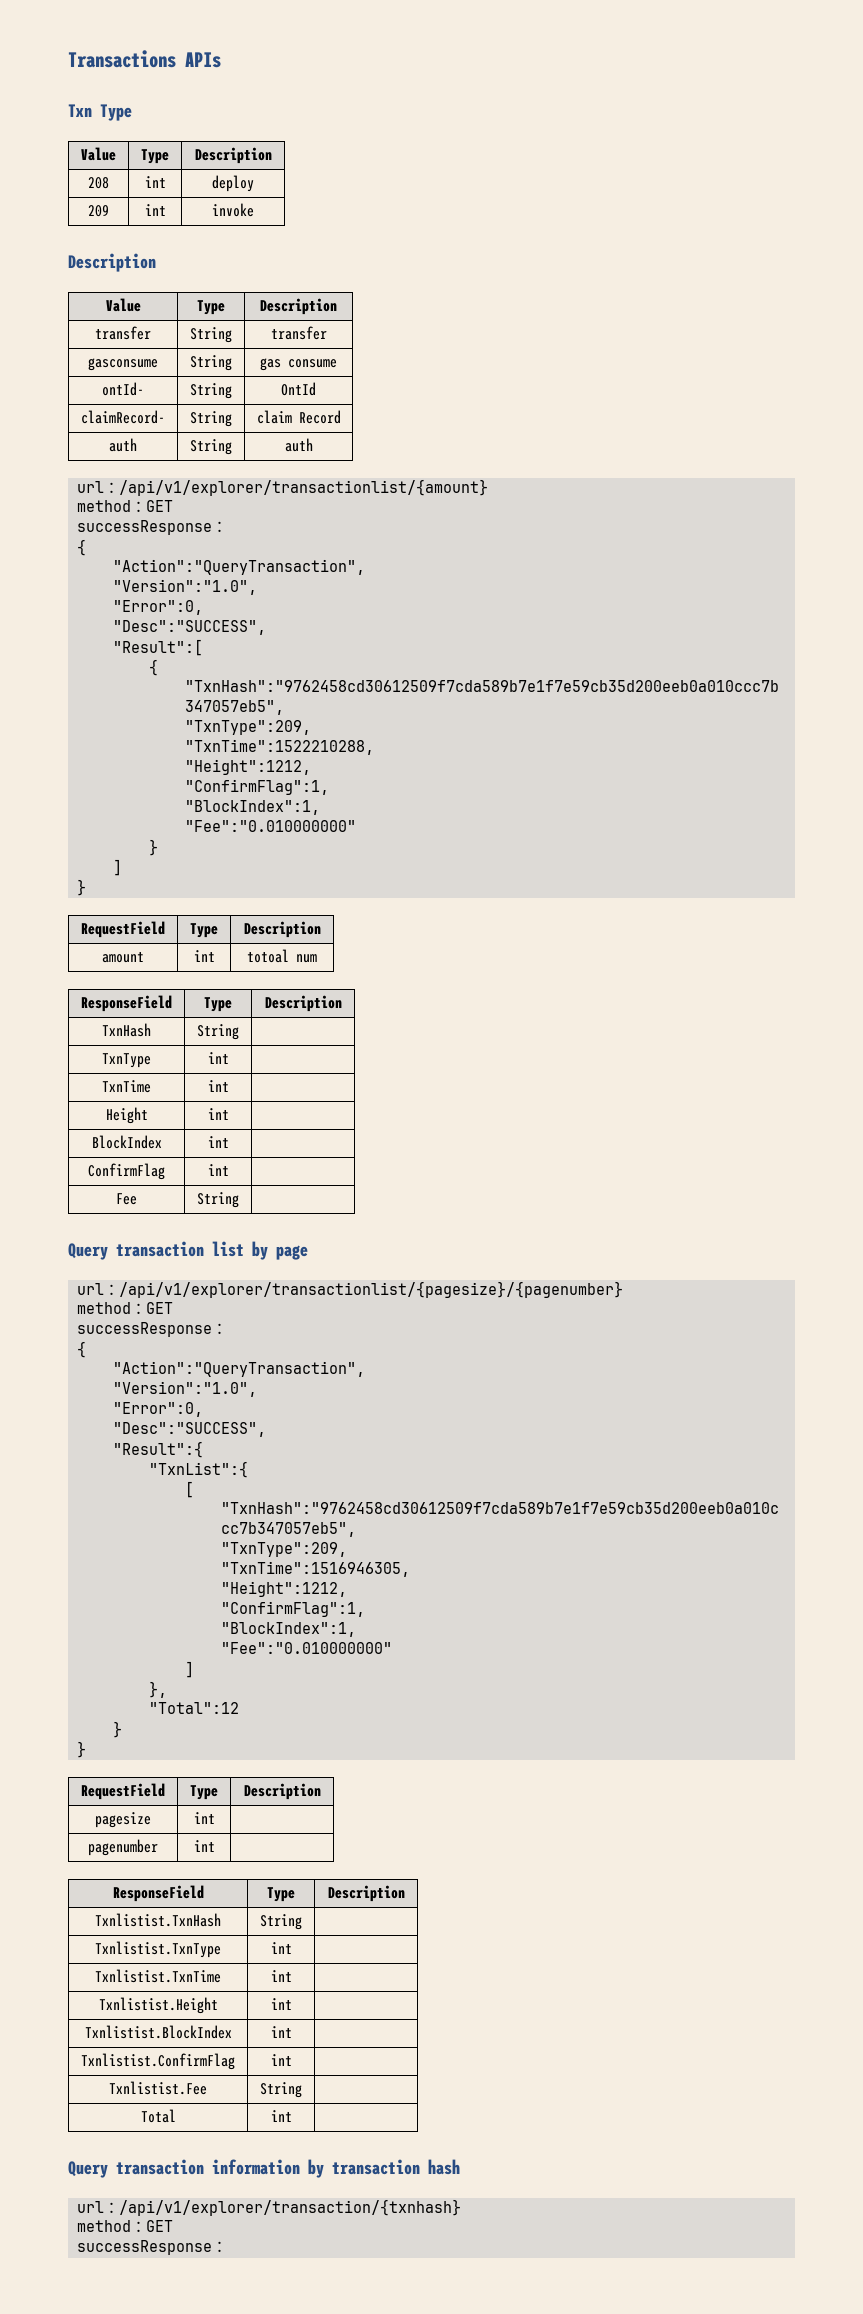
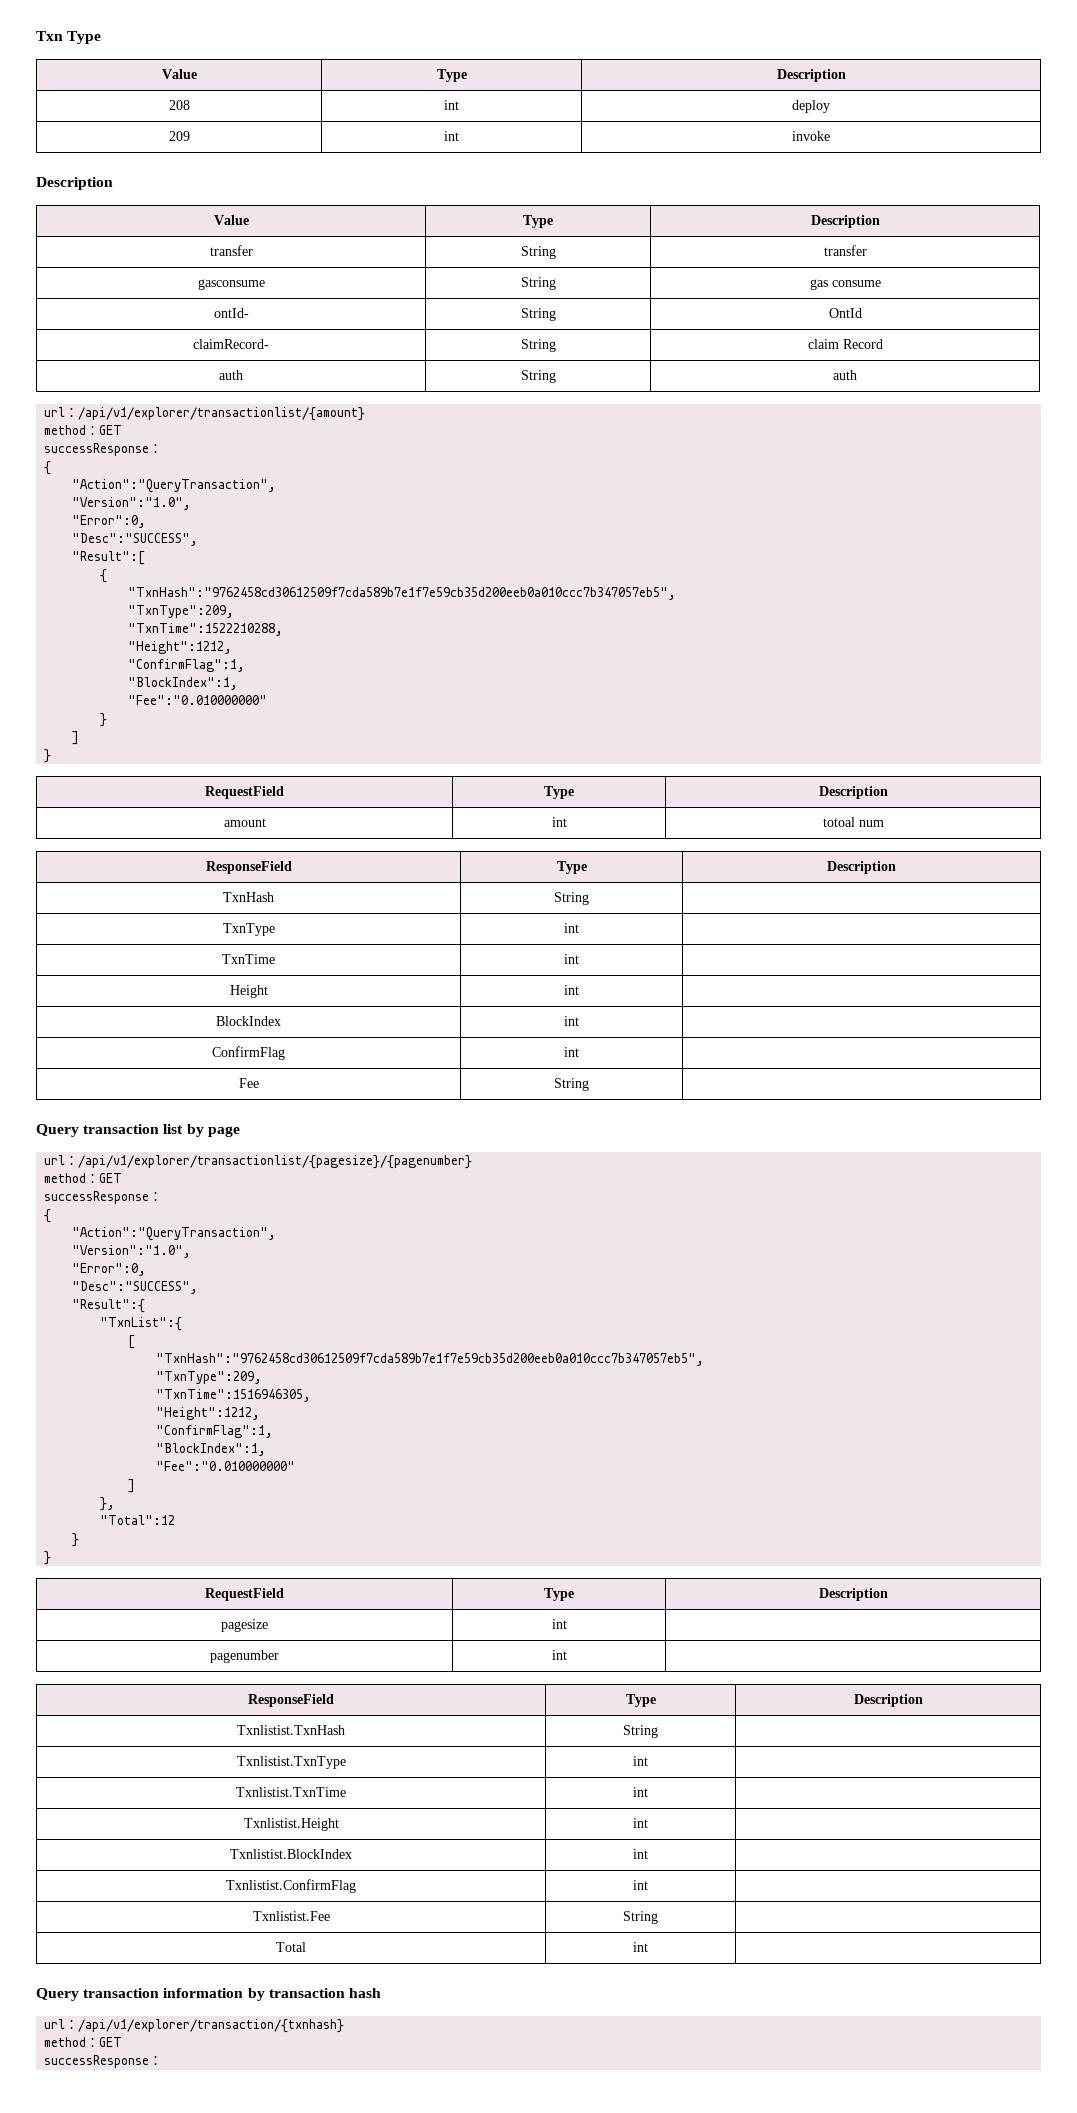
[68,50,221,68] Transactions APIs // -> (36, 36) none

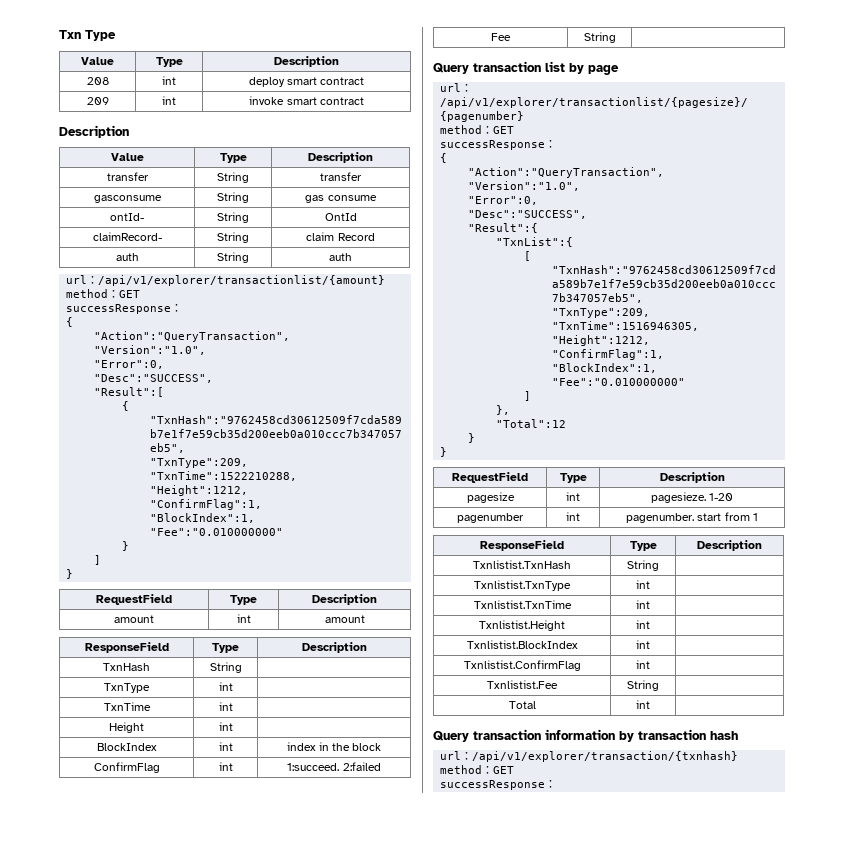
(830, 106) none -> [287,77,365,85] smart contract
(830, 136) none -> [286,97,364,105] smart contract
[822,817,884,827] totoal num -> [324,615,365,623] amount
(579, 1021) none -> [286,742,382,751] index in the block
(579, 1052) none -> [287,762,381,771] 1:succeed. 2:failed
(567, 1624) none -> [650,492,734,503] pagesieze. 1-20
(567, 1655) none -> [626,512,758,523] pagenumber. start from 1

